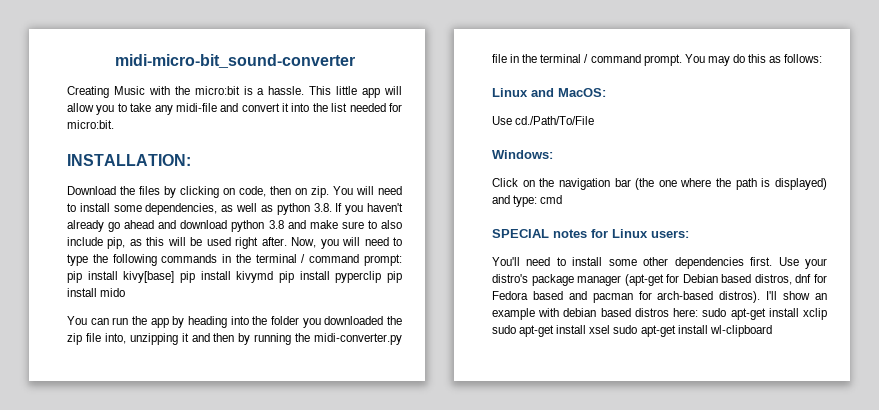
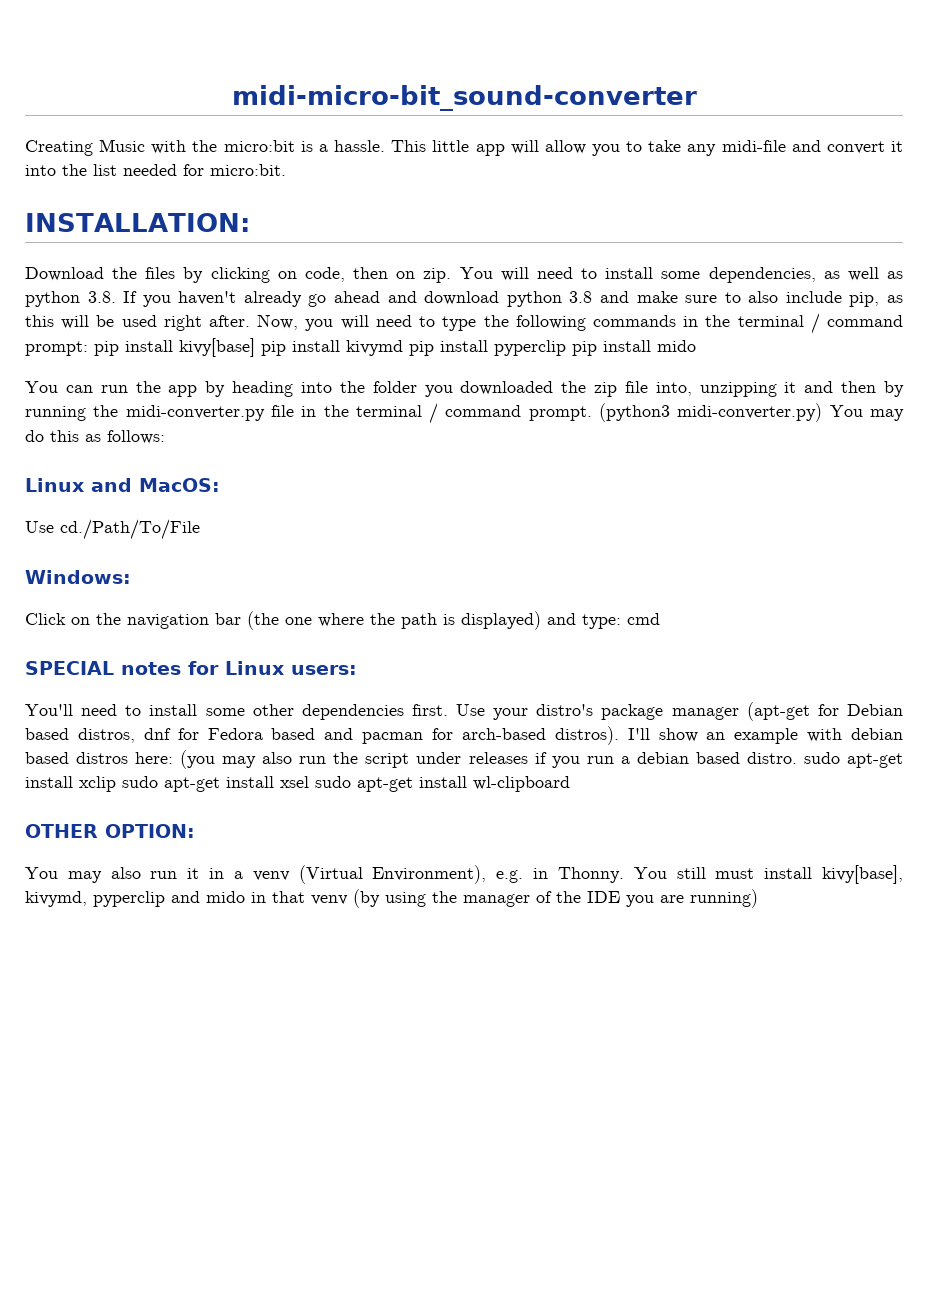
(682, 60) none -> [599,403,823,422] (python3 midi-converter.py)
(699, 312) none -> [180,750,797,769] (you may also run the script under releases if you run a debian based distro.
(772, 331) none -> [25,824,195,838] [25,865,904,884] [25,889,758,908] // OTHER OPTION: // You may also run it in a venv (Virtual Environment), e.g. in Thonny. You still must install kivy[base], kivymd, pyperclip and mido in that venv (by using the manager of the IDE you are running)

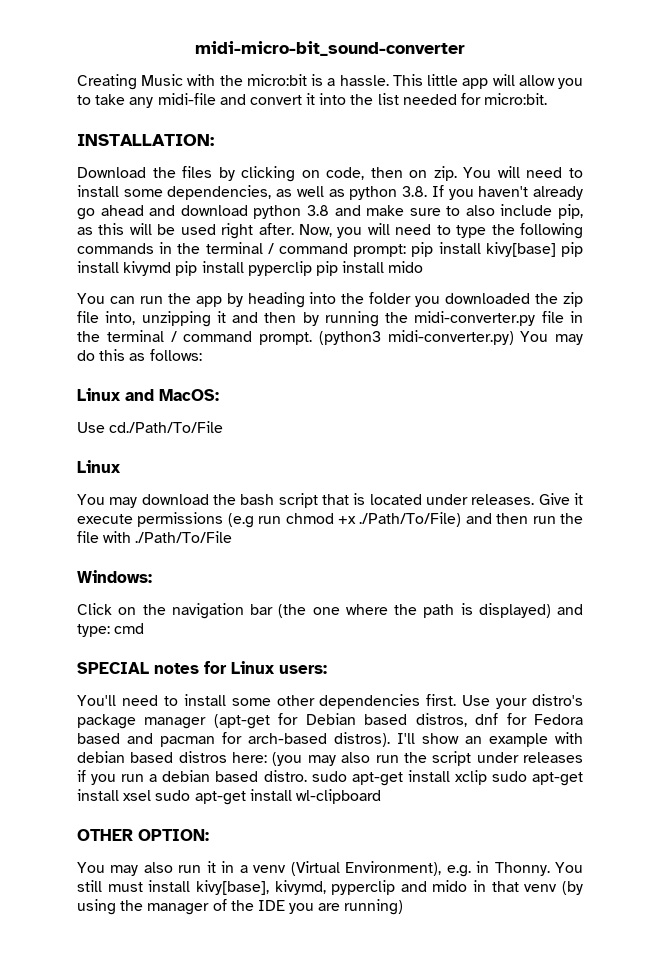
(200, 529) none -> [77,460,121,473] [77,493,583,508] [77,512,583,528] [77,531,233,543] // Linux // You may download the bash script that is located under releases. Give it execute permissions (e.g run chmod +x ./Path/To/File) and then run the file with ./Path/To/File

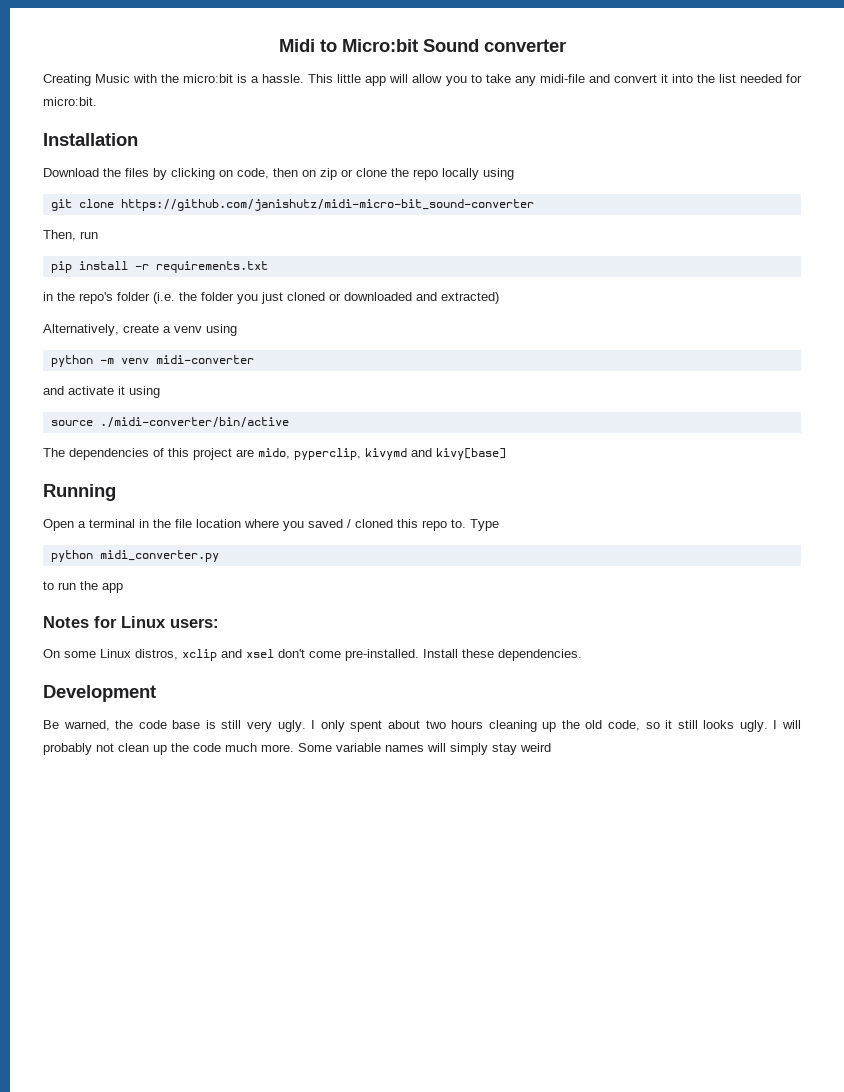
[195,41,465,56] midi-micro-bit_sound-converter -> [278,39,566,52] Midi to Micro:bit Sound converter
[77,134,214,146] INSTALLATION: -> [43,133,138,146] Installation
[433,166,584,181] [77,185,584,200] [77,204,583,220] [77,223,583,239] [77,242,583,257] [77,261,424,276] [77,292,583,308] [77,311,583,327] [77,330,583,345] [77,349,202,361] [77,388,219,401] [77,421,224,433] [77,460,121,473] [77,493,583,508] [77,512,583,528] [77,531,233,543] [77,570,152,583] [77,603,583,619] [77,623,145,637] [77,661,327,674] [77,694,583,709] [77,713,584,729] [77,732,583,747] [77,751,584,766] [77,770,583,786] [77,789,381,805] [77,829,209,841] [77,861,583,877] [77,880,583,895] [77,899,404,915] zip. You will need to install some dependencies, as well as python 3.8. If you haven't already go ahead and download python 3.8 and make sure to also include pip, as this will be used right after. Now, you will need to type the following commands in the terminal / command prompt: pip install kivy[base] pip install kivymd pip install pyperclip pip install mido // You can run the app by heading into the folder you downloaded the zip file into, unzipping it and then by running the midi-converter.py file in the terminal / command prompt. (python3 midi-converter.py) You may do this as follows: // Linux and MacOS: // Use cd./Path/To/File // Linux // You may download the bash script that is located under releases. Give it execute permissions (e.g run chmod +x ./Path/To/File) and then run the file with ./Path/To/File // Windows: // Click on the navigation bar (the one where the path is displayed) and type: cmd // SPECIAL notes for Linux users: // You'll need to install some other dependencies first. Use your distro's package manager (apt-get for Debian based distros, dnf for Fedora based and pacman for arch-based distros). I'll show an example with debian based distros here: (you may also run the script under releases if you run a debian based distro. sudo apt-get install xclip sudo apt-get install xsel sudo apt-get install wl-clipboard // OTHER OPTION: // You may also run it in a venv (Virtual Environment), e.g. in Thonny. You still must install kivy[base], kivymd, pyperclip and mido in that venv (by using the manager of the IDE you are running) -> [320,168,514,180] [50,199,534,211] [43,230,98,241] [50,261,268,273] [43,292,499,304] [43,324,237,336] [50,355,254,367] [43,386,160,398] [50,417,289,428] [43,448,506,460] [43,484,116,501] [43,519,499,531] [50,550,219,562] [43,581,123,593] [43,616,219,628] [43,649,582,661] [43,685,156,702] [43,720,802,732] [43,743,551,755] zip or clone the repo locally using // git clone https://github.com/janishutz/midi-micro-bit_sound-converter // Then, run // pip install -r requirements.txt // in the repo's folder (i.e. the folder you just cloned or downloaded and extracted) // Alternatively, create a venv using // python -m venv midi-converter // and activate it using // source ./midi-converter/bin/active // The dependencies of this project are mido, pyperclip, kivymd and kivy[base] // Running // Open a terminal in the file location where you saved / cloned this repo to. Type // python midi_converter.py // to run the app // Notes for Linux users: // On some Linux distros, xclip and xsel don't come pre-installed. Install these dependencies. // Development // Be warned, the code base is still very ugly. I only spent about two hours cleaning up the old code, so it still looks ugly. I will probably not clean up the code much more. Some variable names will simply stay weird

